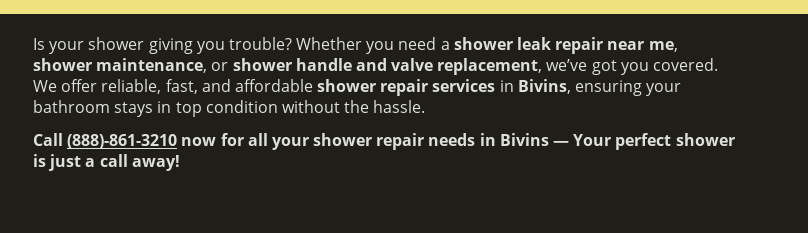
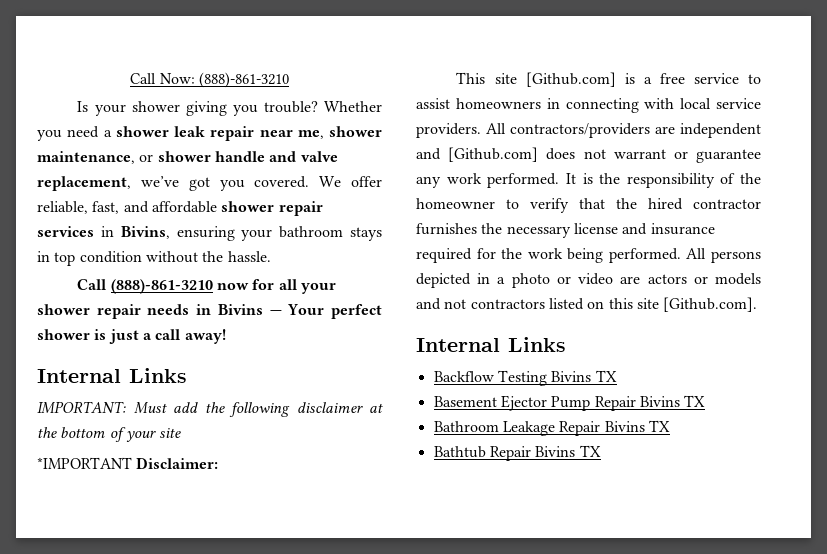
(33, 44) none -> [130,72,289,88] Call Now: (888)-861-3210 //
(180, 163) none -> [37,368,187,383] [37,401,383,417] [37,427,182,442] [37,457,219,469] [456,72,761,87] [416,98,761,113] [416,123,761,138] [416,147,761,163] [416,173,761,188] [416,198,761,213] [416,223,715,238] [416,248,761,263] [416,273,761,288] [416,297,758,312] [416,337,566,352] [433,370,617,386] [433,395,706,411] [433,420,670,436] [433,445,601,461] // Internal Links // IMPORTANT: Must add the following disclaimer at the bottom of your site // *IMPORTANT Disclaimer: // This site [Github.com] is a free service to assist homeowners in connecting with local service providers. All contractors/providers are independent and [Github.com] does not warrant or guarantee any work performed. It is the responsibility of the homeowner to verify that the hired contractor furnishes the necessary license and insurance required for the work being performed. All persons depicted in a photo or video are actors or models and not contractors listed on this site [Github.com]. // Internal Links // Backflow Testing Bivins TX // Basement Ejector Pump Repair Bivins TX // Bathroom Leakage Repair Bivins TX // Bathtub Repair Bivins TX

